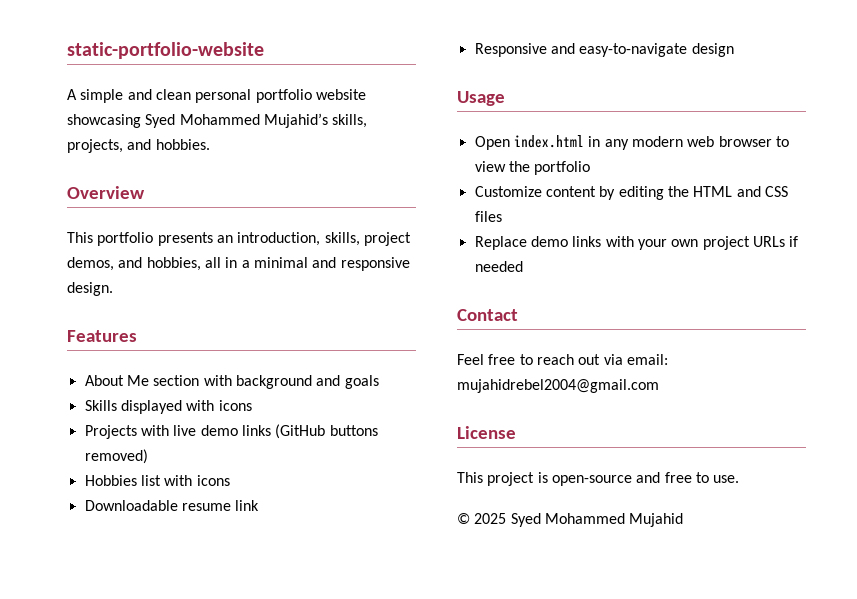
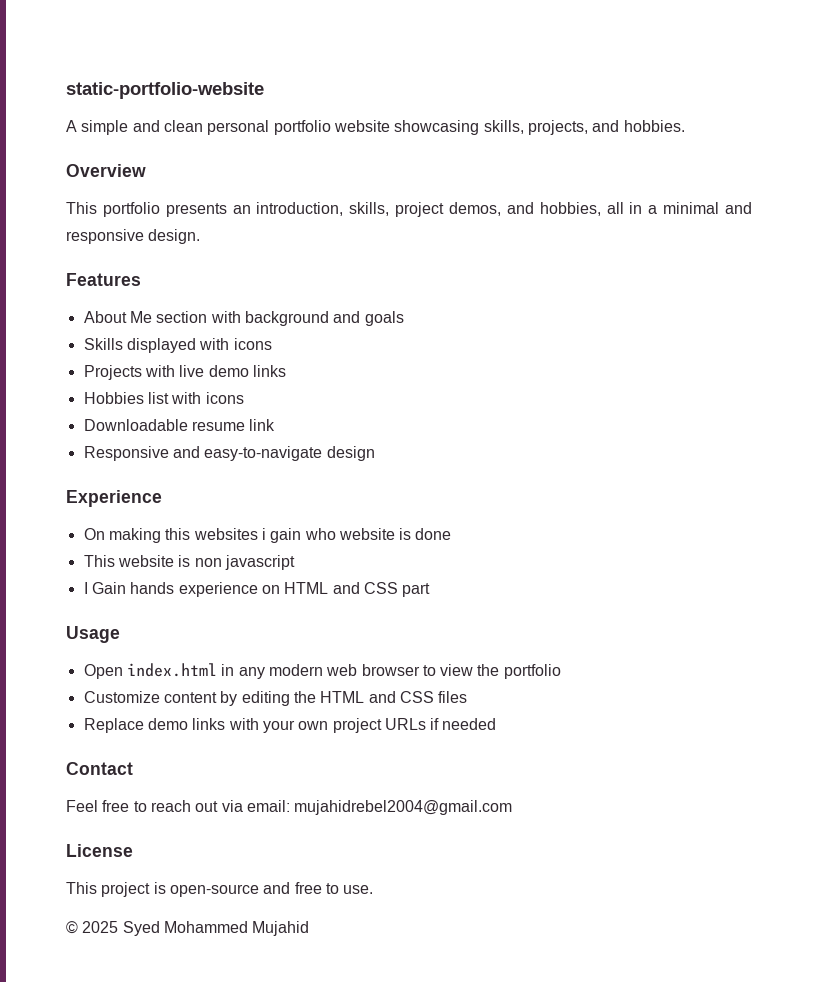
[145,113,328,128] Syed Mohammed Mujahid’s -> (480, 127) none
[275,424,378,439] [84,449,148,464] (GitHub buttons removed) -> (286, 371) none
(734, 50) none -> [66,490,162,507] [83,528,452,543] [83,555,295,570] [83,582,431,597] // Experience // On making this websites i gain who website is done // This website is non javascript // I Gain hands experience on HTML and CSS part

